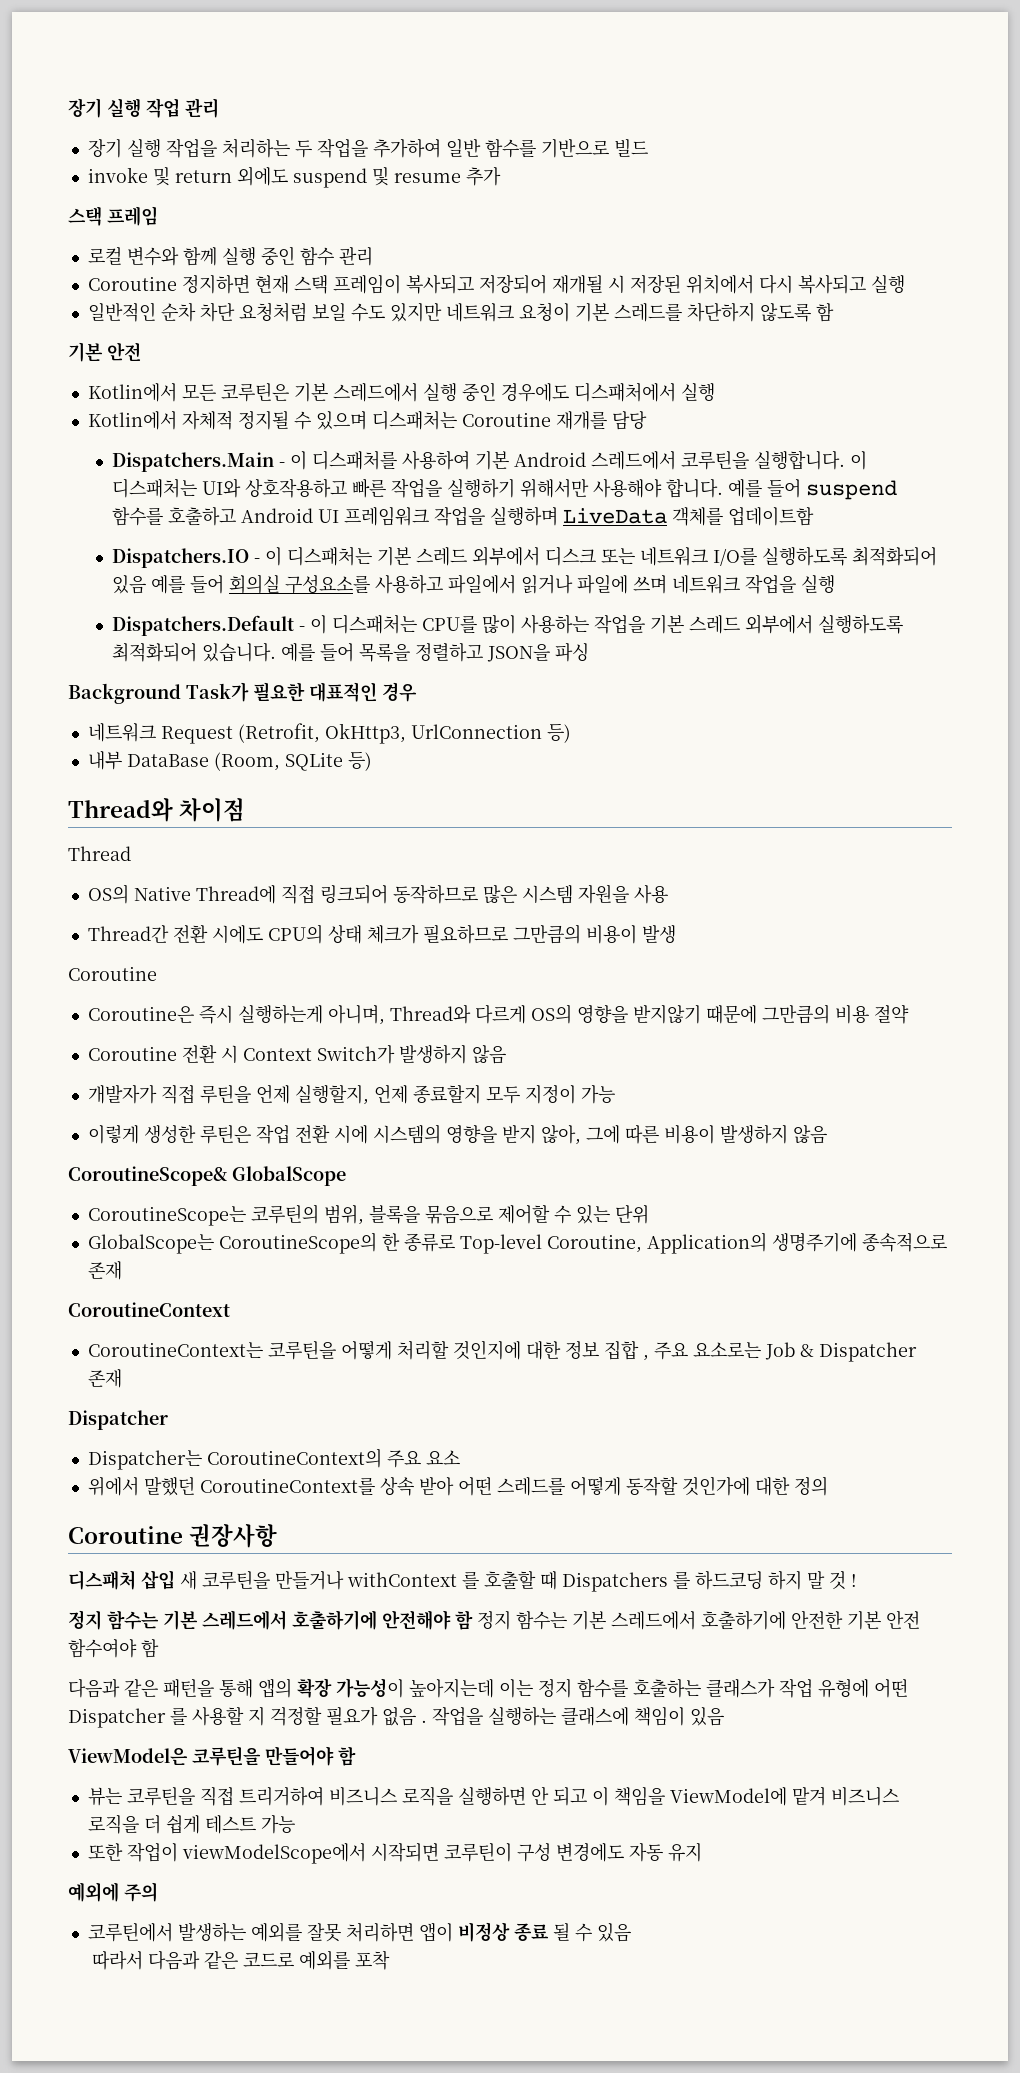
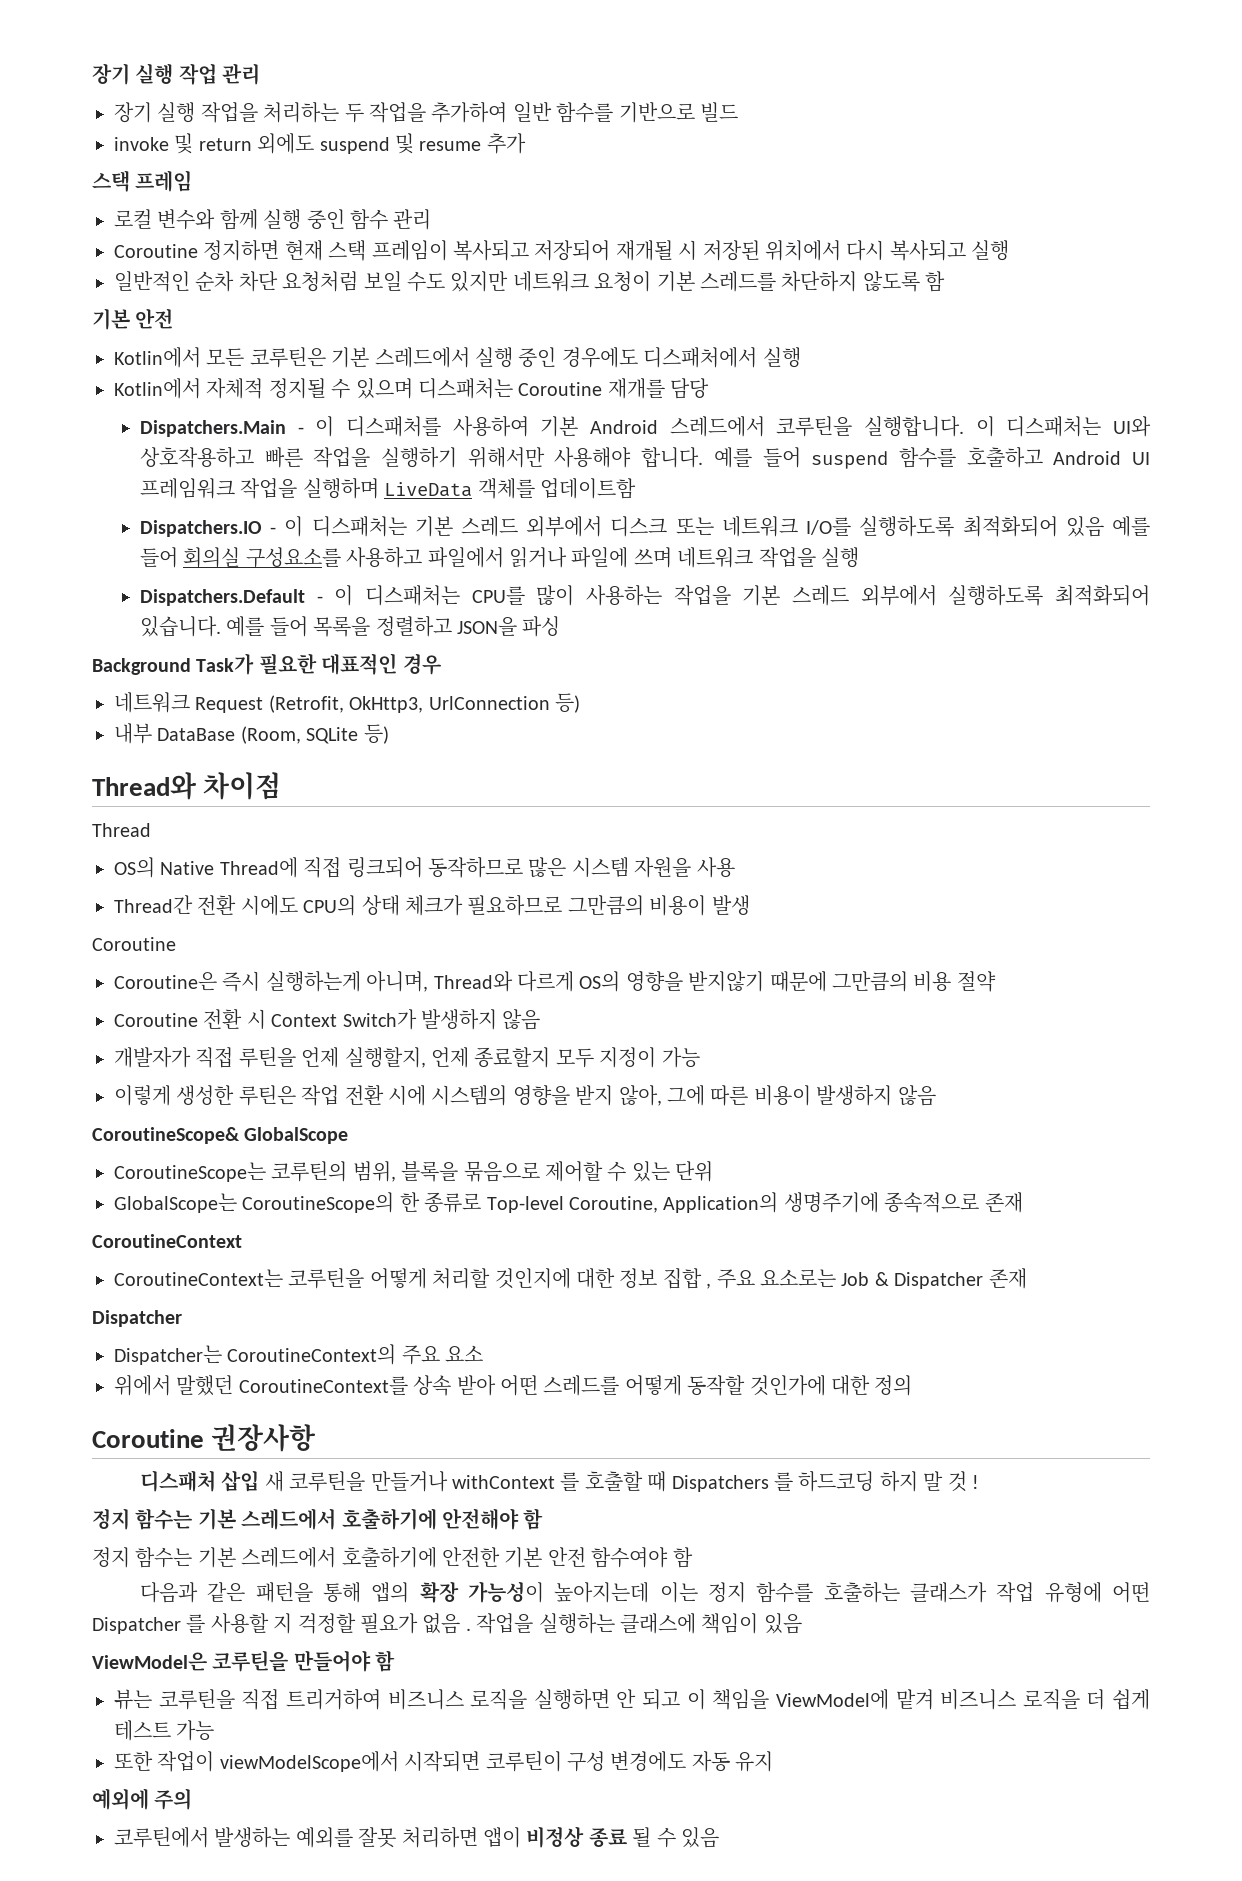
(473, 1620) none -> (544, 1519) //
[92,1950,391,1970] // 따라서 다음과 같은 코드로 예외를 포착 -> (719, 1837) none

